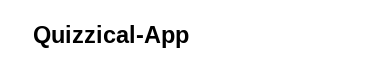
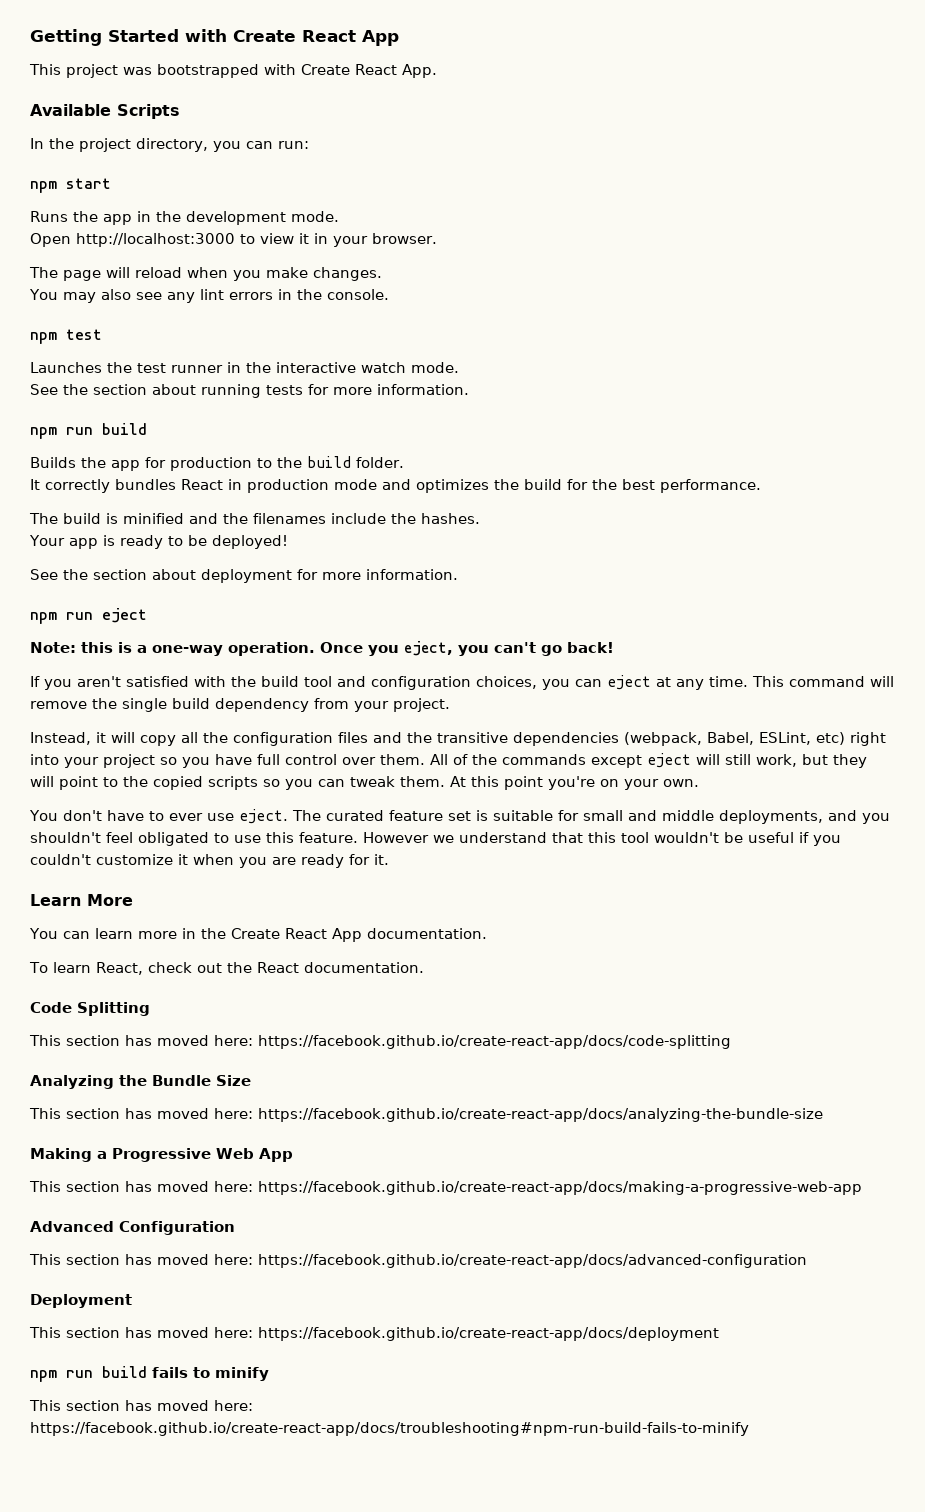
[33,25,189,48] Quizzical-App -> [30,29,399,46] [29,64,437,78] [30,104,180,119] [30,138,309,152] [30,178,111,193] [30,211,339,225] [30,233,437,247] [29,267,382,281] [29,289,389,303] [30,329,102,344] [30,362,459,373] [30,384,469,398] [30,423,147,439] [30,456,404,471] [30,479,761,493] [29,513,480,524] [29,535,288,549] [30,569,458,583] [30,608,147,624] [30,641,614,656] [30,675,894,690] [30,698,450,712] [30,732,886,746] [30,753,867,768] [30,776,699,790] [29,809,890,824] [30,832,841,846] [30,854,389,868] [30,894,133,906] [29,928,487,942] [29,962,424,975] [30,1002,150,1016] [29,1035,731,1049] [30,1075,251,1089] [29,1108,823,1122] [30,1148,293,1162] [29,1181,862,1195] [30,1221,235,1235] [29,1254,807,1268] [30,1294,132,1308] [29,1327,719,1341] [30,1366,269,1382] [29,1400,253,1411] [30,1422,749,1436] Getting Started with Create React App // This project was bootstrapped with Create React App. // Available Scripts // In the project directory, you can run: // npm start // Runs the app in the development mode. // Open http://localhost:3000 to view it in your browser. // The page will reload when you make changes. // You may also see any lint errors in the console. // npm test // Launches the test runner in the interactive watch mode. // See the section about running tests for more information. // npm run build // Builds the app for production to the build folder. // It correctly bundles React in production mode and optimizes the build for the best performance. // The build is minified and the filenames include the hashes. // Your app is ready to be deployed! // See the section about deployment for more information. // npm run eject // Note: this is a one-way operation. Once you eject, you can't go back! // If you aren't satisfied with the build tool and configuration choices, you can eject at any time. This command will remove the single build dependency from your project. // Instead, it will copy all the configuration files and the transitive dependencies (webpack, Babel, ESLint, etc) right into your project so you have full control over them. All of the commands except eject will still work, but they will point to the copied scripts so you can tweak them. At this point you're on your own. // You don't have to ever use eject. The curated feature set is suitable for small and middle deployments, and you shouldn't feel obligated to use this feature. However we understand that this tool wouldn't be useful if you couldn't customize it when you are ready for it. // Learn More // You can learn more in the Create React App documentation. // To learn React, check out the React documentation. // Code Splitting // This section has moved here: https://facebook.github.io/create-react-app/docs/code-splitting // Analyzing the Bundle Size // This section has moved here: https://facebook.github.io/create-react-app/docs/analyzing-the-bundle-size // Making a Progressive Web App // This section has moved here: https://facebook.github.io/create-react-app/docs/making-a-progressive-web-app // Advanced Configuration // This section has moved here: https://facebook.github.io/create-react-app/docs/advanced-configuration // Deployment // This section has moved here: https://facebook.github.io/create-react-app/docs/deployment // npm run build fails to minify // This section has moved here: https://facebook.github.io/create-react-app/docs/troubleshooting#npm-run-build-fails-to-minify

